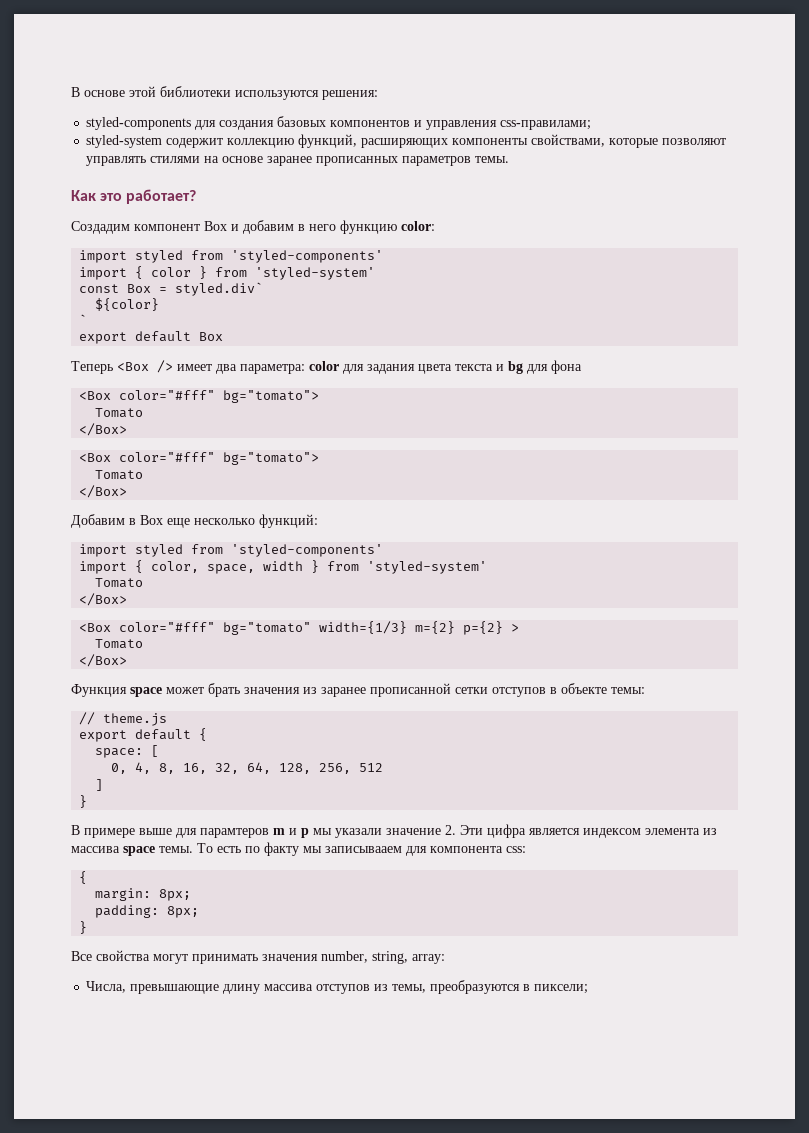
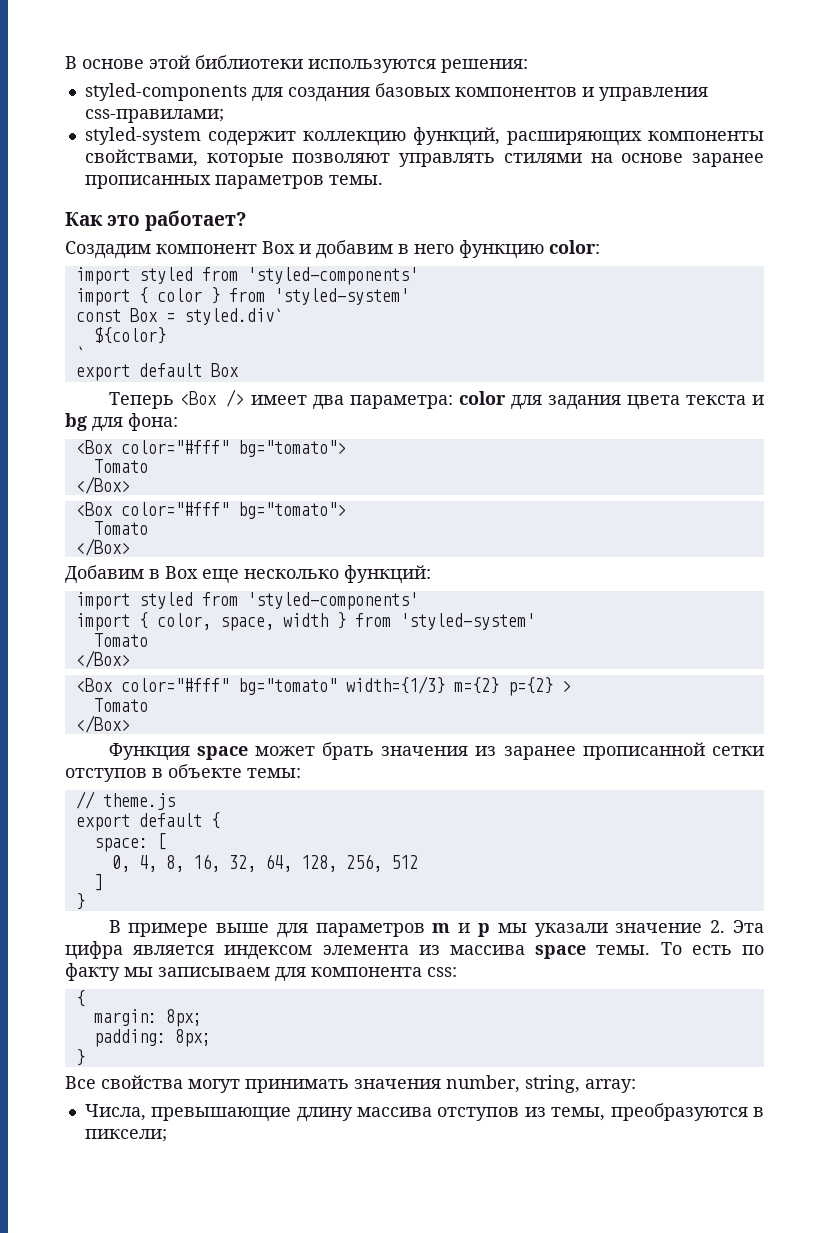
[551,360,582,374] фона -> [128,413,178,431] фона:
[200,828,269,838] парамтеров -> [315,923,425,937] параметров
[460,825,483,835] Эти -> [733,920,765,933] Эта
[325,846,402,853] записывааем -> [158,967,270,977] записываем

